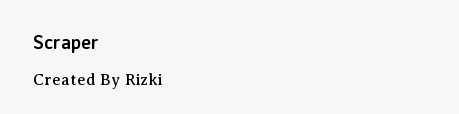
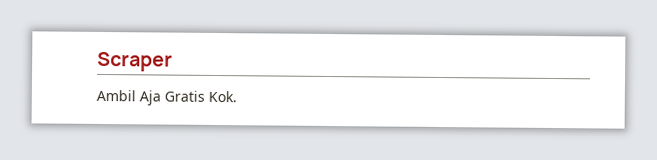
[33,73,163,89] Created By Rizki -> [96,89,237,106] Ambil Aja Gratis Kok.

